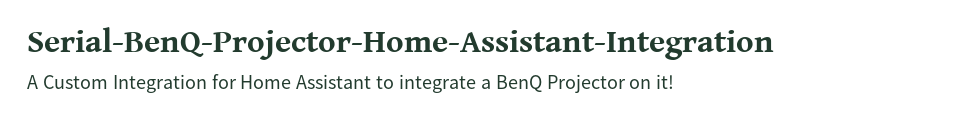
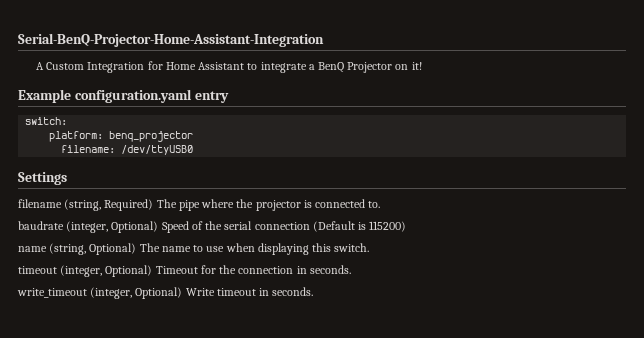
(675, 81) none -> [18,89,229,103] [25,117,68,125] [49,131,194,142] [61,145,194,155] [18,172,67,185] [18,199,381,211] [18,221,407,233] [18,243,370,255] [18,265,351,277] [17,287,314,299] // Example configuration.yaml entry // switch: // platform: benq_projector // filename: /dev/ttyUSB0 // Settings // filename (string, Required) The pipe where the projector is connected to. // baudrate (integer, Optional) Speed of the serial connection (Default is 115200) // name (string, Optional) The name to use when displaying this switch. // timeout (integer, Optional) Timeout for the connection in seconds. // write_timeout (integer, Optional) Write timeout in seconds.

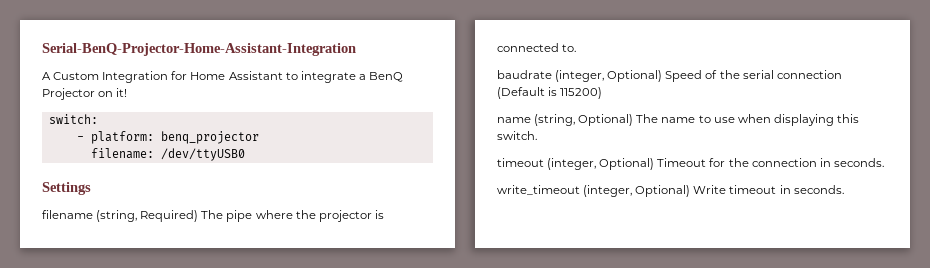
[18,89,229,103] // Example configuration.yaml entry -> (128, 92) none
(68, 121) none -> [76,136,84,141] -

